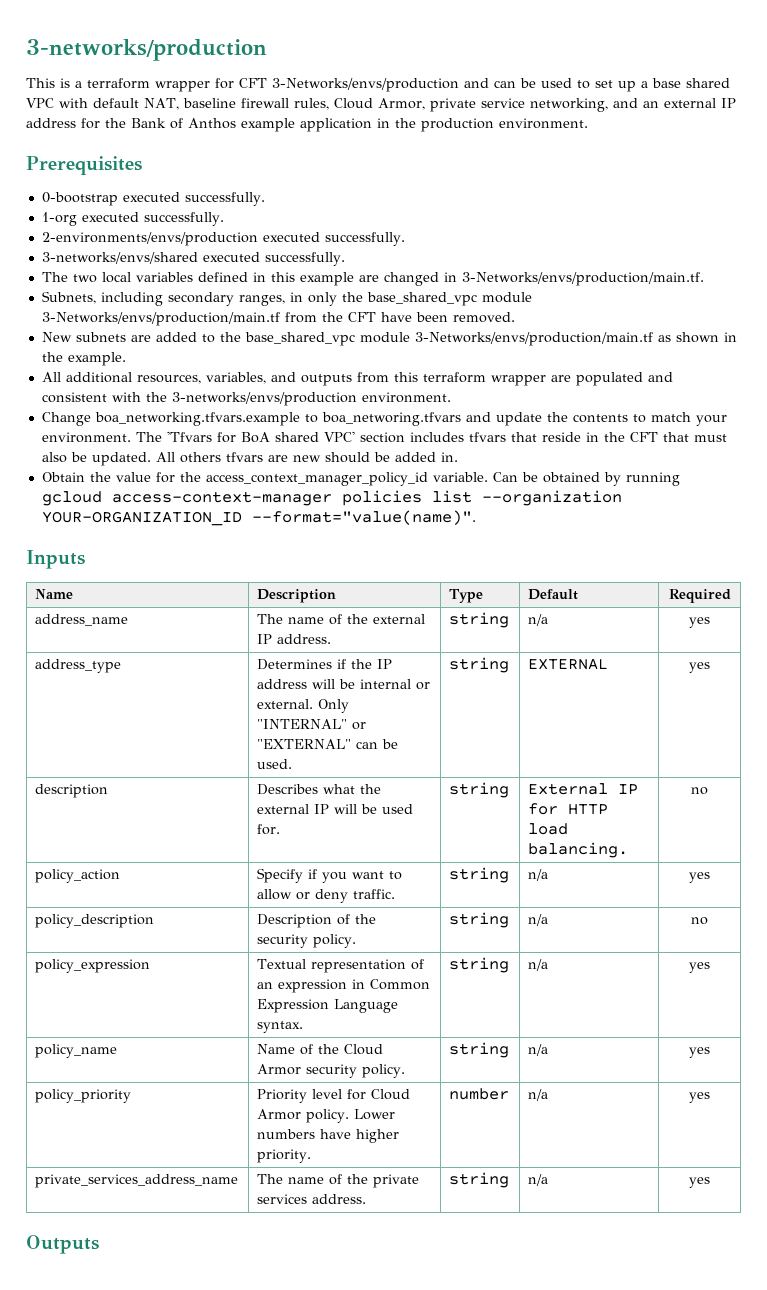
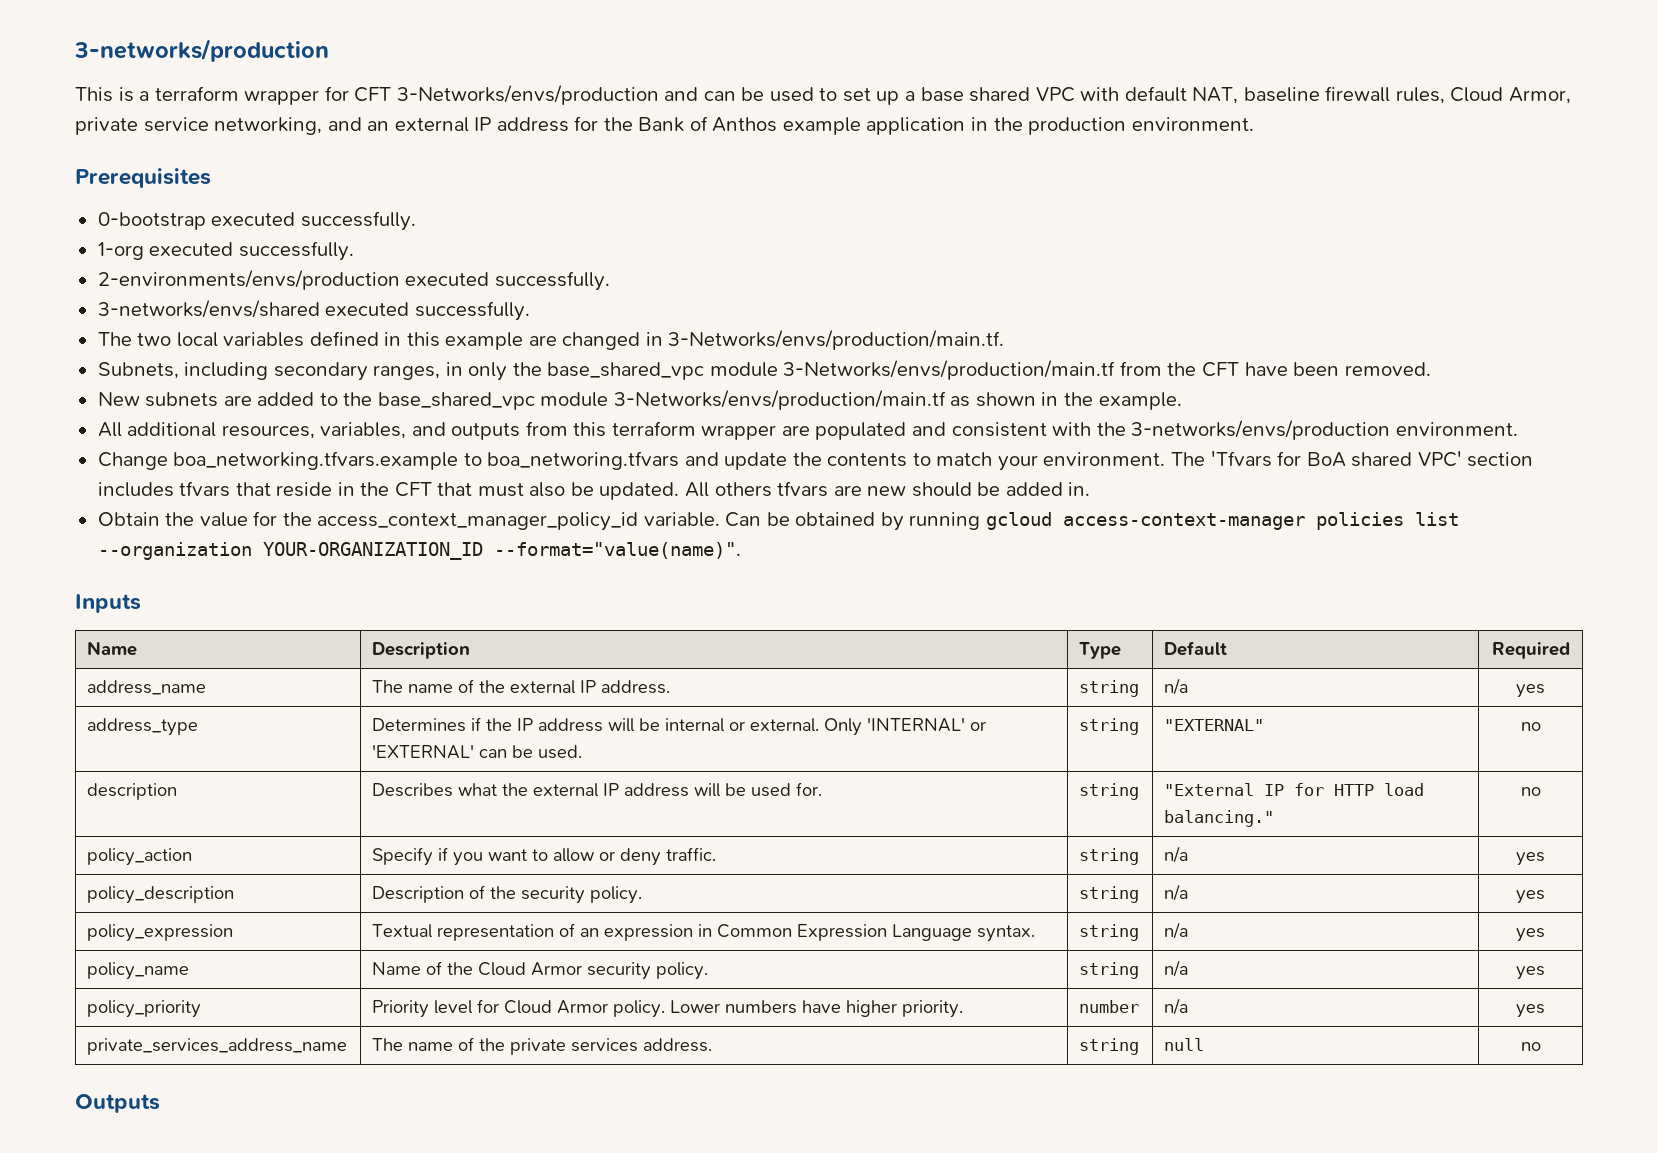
[257,719,367,730] [257,739,352,749] "INTERNAL" or "EXTERNAL" -> [867,718,987,732] [372,745,475,759] 'INTERNAL' or 'EXTERNAL'
[528,658,609,670] [689,662,710,673] EXTERNAL | yes -> [1164,719,1265,731] [1520,722,1541,731] "EXTERNAL" | no
(330, 809) none -> [624,783,690,797] address
[528,783,609,795] External -> [1164,783,1255,796] "External
[528,842,629,858] balancing. -> [1164,810,1275,827] balancing."
[691,917,708,925] no -> [1516,890,1545,904] yes
[528,1174,549,1186] [689,1177,710,1188] n/a | yes -> [1164,1038,1205,1051] [1520,1042,1541,1051] null | no

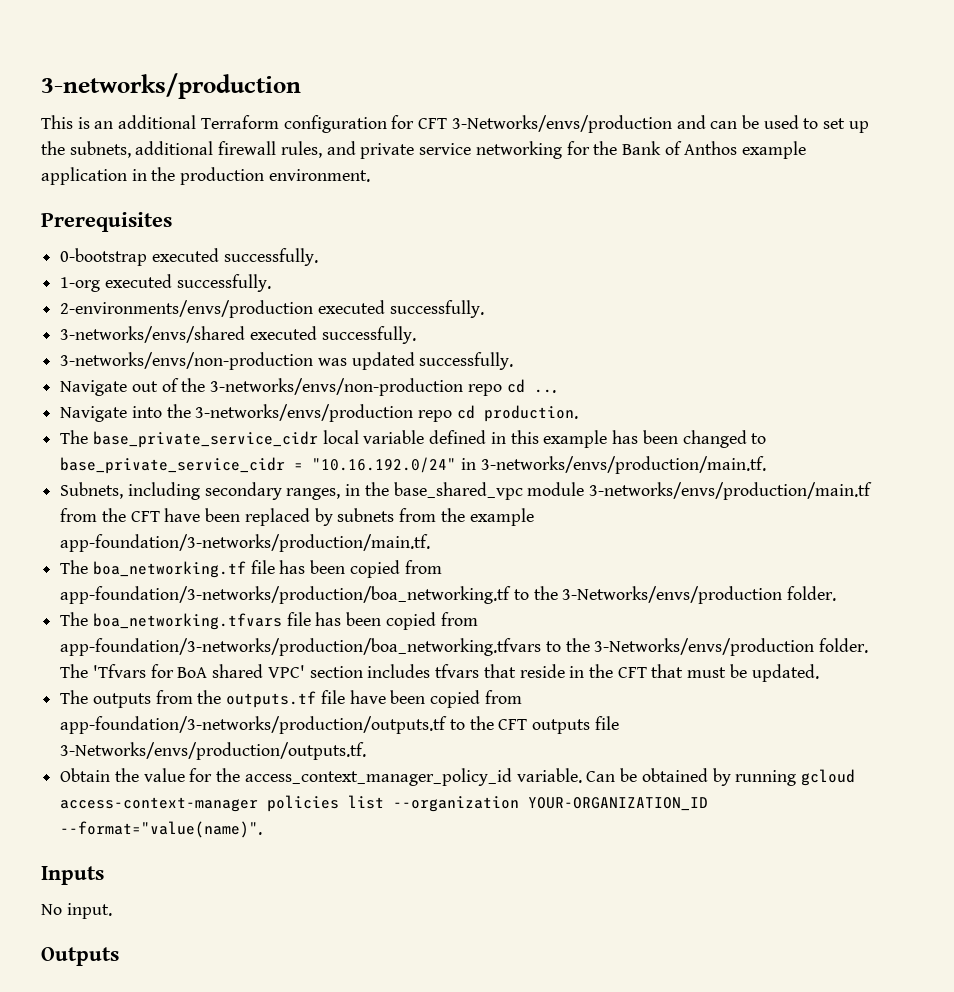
[139,86,320,105] a terraform wrapper -> [94,115,387,133] an additional Terraform configuration
[905,86,1571,104] [75,117,569,135] a base shared VPC with default NAT, baseline firewall rules, Cloud Armor, private service networking, and an external IP address -> [41,141,562,159] the subnets, additional firewall rules, and private service networking
[97,330,1005,350] The two local variables defined in this example are changed in 3-Networks/envs/production/main.tf. -> [60,352,514,370] [60,378,556,396] [60,404,578,422] [60,430,767,448] [60,456,766,474] 3-networks/envs/non-production was updated successfully. // Navigate out of the 3-networks/envs/non-production repo cd ... // Navigate into the 3-networks/envs/production repo cd production. // The base_private_service_cidr local variable defined in this example has been changed to base_private_service_cidr = "10.16.192.0/24" in 3-networks/envs/production/main.tf.
[468,360,1116,381] only the base_shared_vpc module 3-Networks/envs/production/main.tf -> [364,482,873,500] the base_shared_vpc module 3-networks/envs/production/main.tf
[1344,362,1431,376] [97,390,1182,410] [97,420,1518,440] [97,451,1166,471] removed. // New subnets are added to the base_shared_vpc module 3-Networks/envs/production/main.tf as shown in the example. // All additional resources, variables, and outputs from this terraform wrapper are populated and consistent with the 3-networks/envs/production environment. // Change boa_networking.tfvars.example to boa_networing.tfvars and update the contents to match your environment. -> [244,508,534,526] [60,534,431,552] [60,560,442,578] [60,586,837,604] [60,612,478,630] [60,638,869,656] replaced by subnets from the example app-foundation/3-networks/production/main.tf. // The boa_networking.tf file has been copied from app-foundation/3-networks/production/boa_networking.tf to the 3-Networks/envs/production folder. // The boa_networking.tfvars file has been copied from app-foundation/3-networks/production/boa_networking.tfvars to the 3-Networks/envs/production folder.
[529,482,566,497] also -> (727, 672) none
[684,481,1091,497] All others tfvars are new should be added in. -> [60,690,522,708] [60,716,619,734] [60,742,367,760] // The outputs from the outputs.tf file have been copied from app-foundation/3-networks/production/outputs.tf to the CFT outputs file 3-Networks/envs/production/outputs.tf.
[87,641,138,656] [372,642,471,659] [1079,642,1122,659] [1164,641,1228,656] [1491,642,1570,659] [87,680,207,695] [372,679,671,694] [1079,680,1140,697] [1164,678,1189,695] [1516,684,1545,698] [87,718,199,736] [372,717,987,736] [372,745,583,759] [1079,718,1140,735] [1164,719,1265,731] [1520,722,1541,731] [87,783,178,800] [372,782,823,797] [1079,783,1140,800] [1164,783,1425,796] [1164,810,1275,827] [1520,787,1541,796] [87,848,193,866] [372,847,717,866] [1079,848,1140,865] [1164,846,1189,863] [1516,852,1545,866] [87,886,235,904] [372,885,643,904] [1079,886,1140,903] [1164,884,1189,901] [1516,890,1545,904] [87,924,234,942] [372,923,1036,942] [1079,924,1140,941] [1164,922,1189,939] [1516,928,1545,942] [87,962,190,980] [372,961,709,980] [1079,962,1140,979] [1164,960,1189,977] [1516,966,1545,980] [87,1000,202,1018] [372,999,964,1018] [1079,1000,1140,1013] [1164,998,1189,1015] [1516,1004,1545,1018] [87,1038,348,1055] [372,1037,713,1055] [1079,1038,1140,1055] [1164,1038,1205,1051] [1520,1042,1541,1051] // Name | Description | Type | Default | Required // address_name | The name of the external IP address. | string | n/a | yes // address_type | Determines if the IP address will be internal or external. Only 'INTERNAL' or 'EXTERNAL' can be used. | string | "EXTERNAL" | no // description | Describes what the external IP address will be used for. | string | "External IP for HTTP load balancing." | no // policy_action | Specify if you want to allow or deny traffic. | string | n/a | yes // policy_description | Description of the security policy. | string | n/a | yes // policy_expression | Textual representation of an expression in Common Expression Language syntax. | string | n/a | yes // policy_name | Name of the Cloud Armor security policy. | string | n/a | yes // policy_priority | Priority level for Cloud Armor policy. Lower numbers have higher priority. | number | n/a | yes // private_services_address_name | The name of the private services address. | string | null | no -> [41,903,112,919] // No input.

